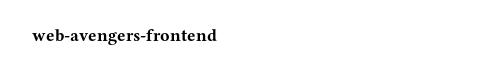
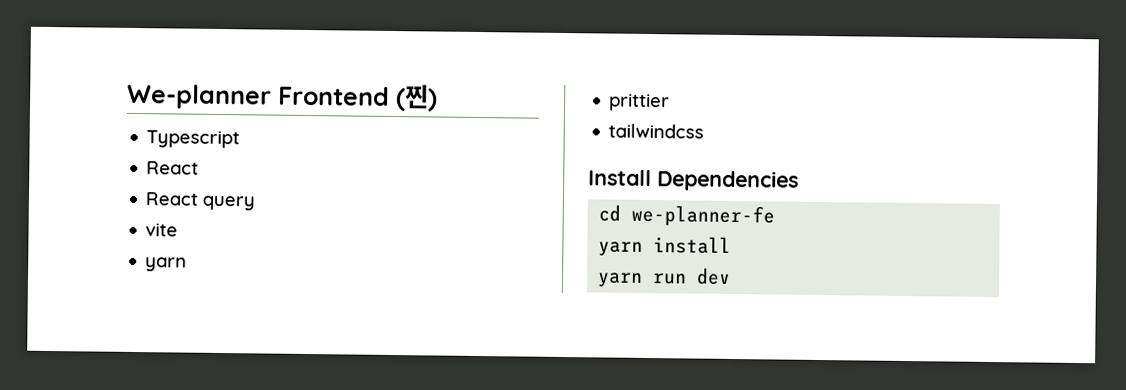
[32,29,217,45] web-avengers-frontend -> [126,83,438,112] [146,130,241,149] [146,161,200,175] [145,192,256,211] [145,223,179,237] [145,257,188,272] [608,93,671,112] [608,123,705,139] [588,169,799,192] [598,204,776,227] [598,236,732,256] [597,267,732,287] We-planner Frontend (찐) // Typescript // React // React query // vite // yarn // prittier // tailwindcss // Install Dependencies // cd we-planner-fe // yarn install // yarn run dev

